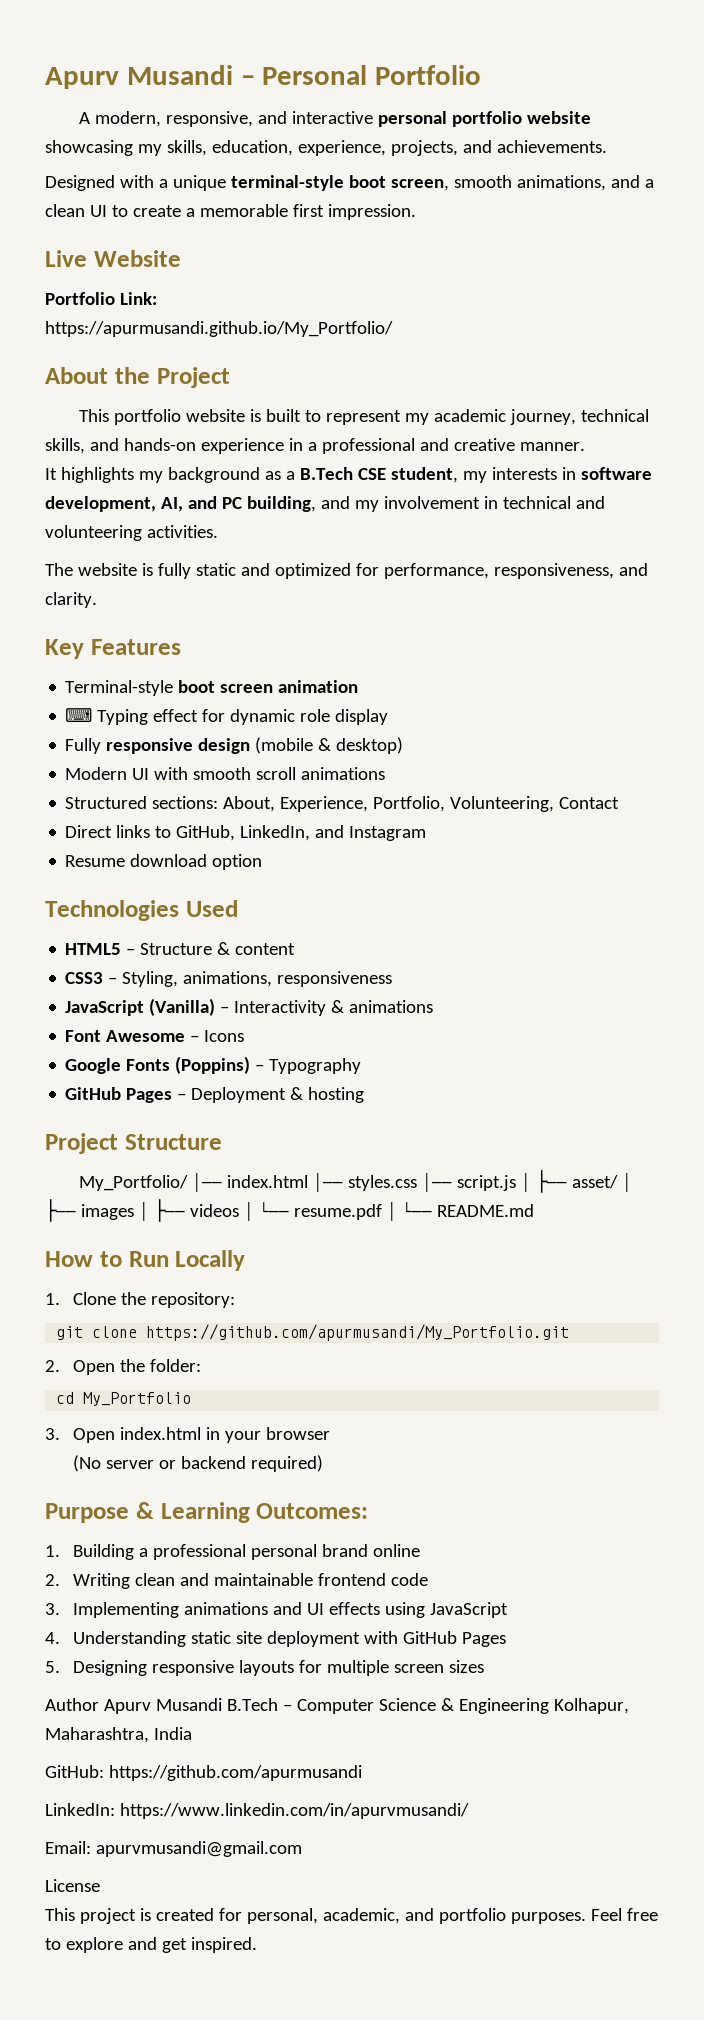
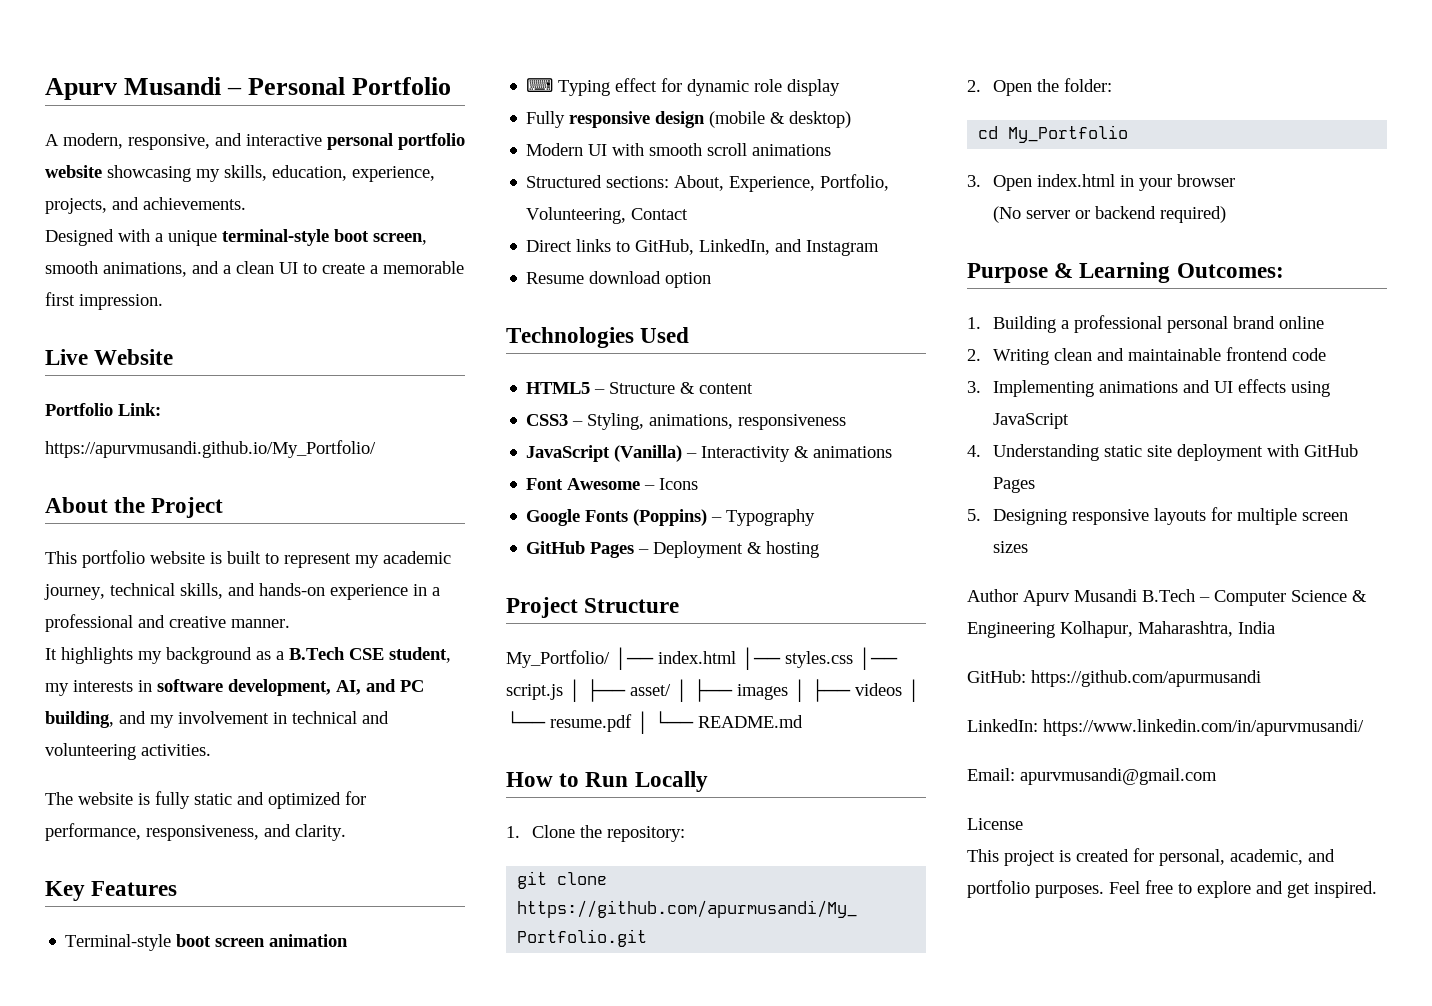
[45,321,393,337] https://apurmusandi.github.io/My_Portfolio/ -> [45,440,376,458] https://apurvmusandi.github.io/My_Portfolio/

